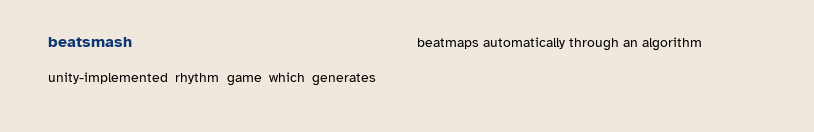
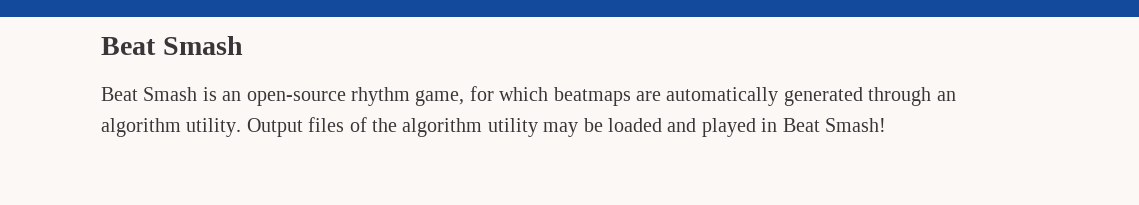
[48,37,132,47] [48,72,376,86] [417,37,702,51] beatsmash // unity-implemented rhythm game which generates beatmaps automatically through an algorithm -> [101,36,243,55] [101,86,956,106] [101,117,886,137] Beat Smash // Beat Smash is an open-source rhythm game, for which beatmaps are automatically generated through an algorithm utility. Output files of the algorithm utility may be loaded and played in Beat Smash!

